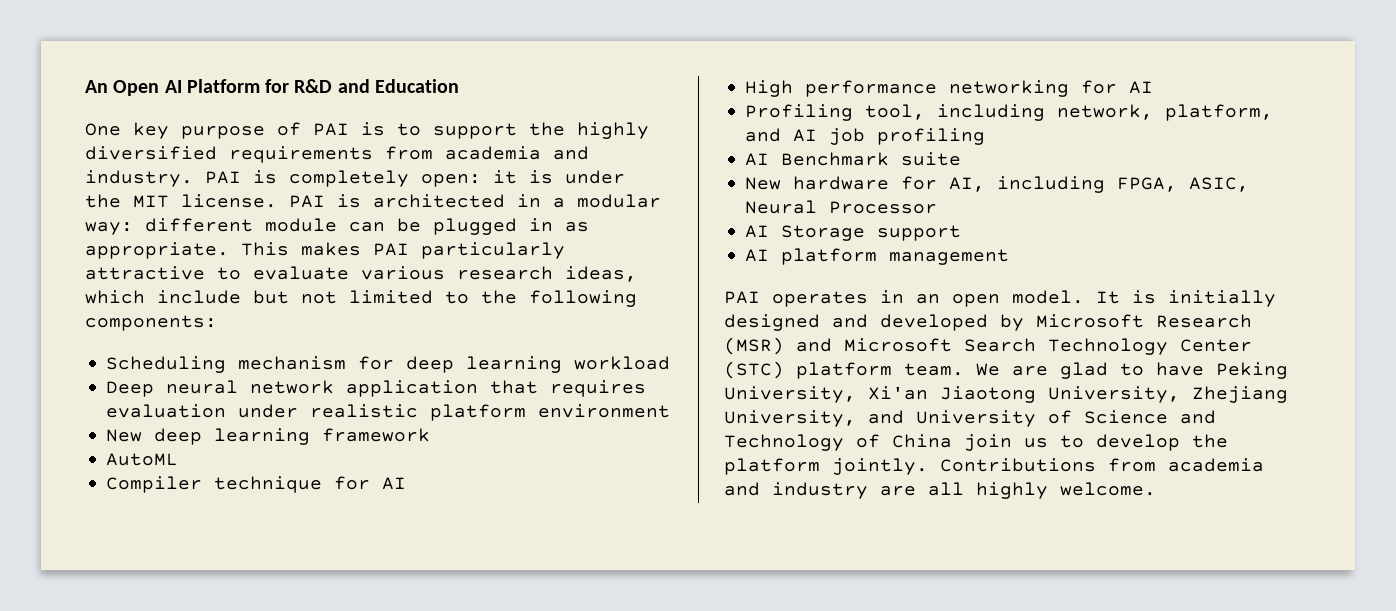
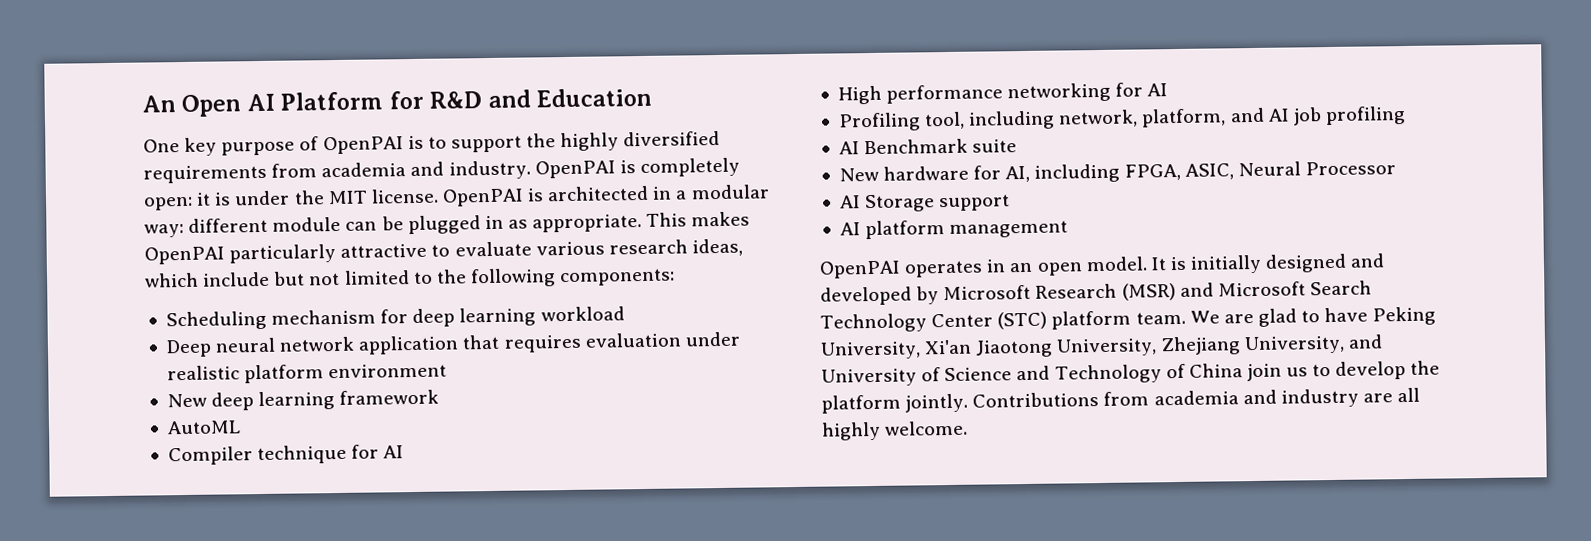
[313,123,349,136] PAI -> [322,136,404,155] OpenPAI
[205,171,241,184] PAI -> [534,160,616,179] OpenPAI
[289,195,325,208] PAI -> [441,188,524,207] OpenPAI
[373,243,409,256] PAI -> [144,246,225,265] OpenPAI
[724,291,760,304] PAI -> [819,260,901,279] OpenPAI

